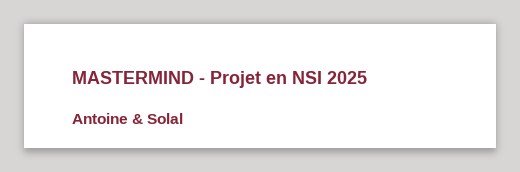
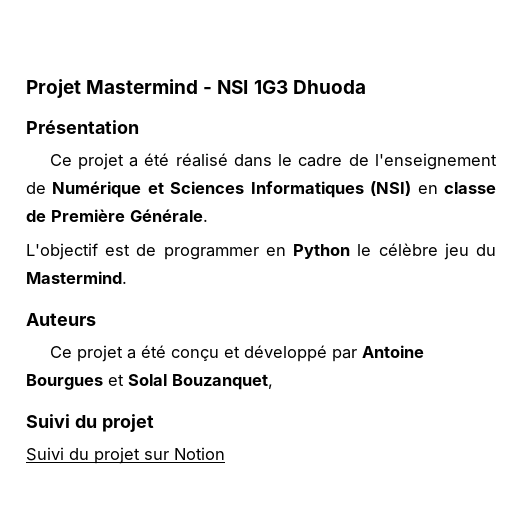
[72,71,367,88] [72,113,184,124] MASTERMIND - Projet en NSI 2025 // Antoine & Solal -> [26,79,366,98] [26,120,139,134] [49,153,497,170] [26,181,496,198] [26,209,208,222] [26,243,497,260] [26,271,127,284] [26,313,96,326] [49,345,424,362] [26,374,273,390] [26,414,154,432] [26,447,225,464] Projet Mastermind - NSI 1G3 Dhuoda // Présentation // Ce projet a été réalisé dans le cadre de l'enseignement de Numérique et Sciences Informatiques (NSI) en classe de Première Générale. // L'objectif est de programmer en Python le célèbre jeu du Mastermind. // Auteurs // Ce projet a été conçu et développé par Antoine Bourgues et Solal Bouzanquet, // Suivi du projet // Suivi du projet sur Notion

